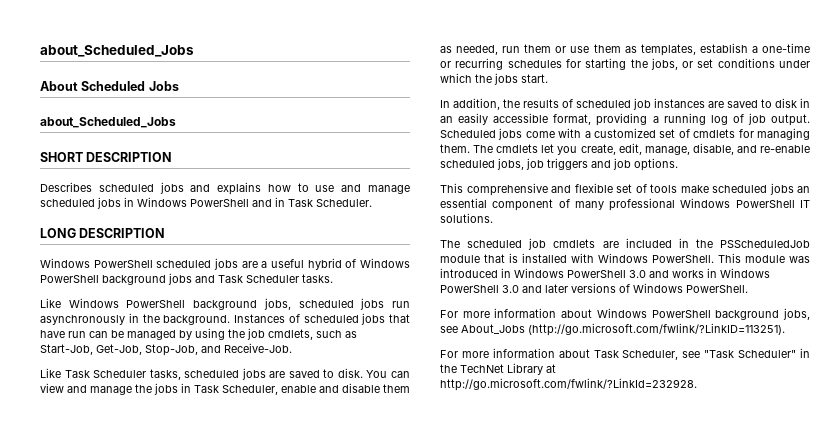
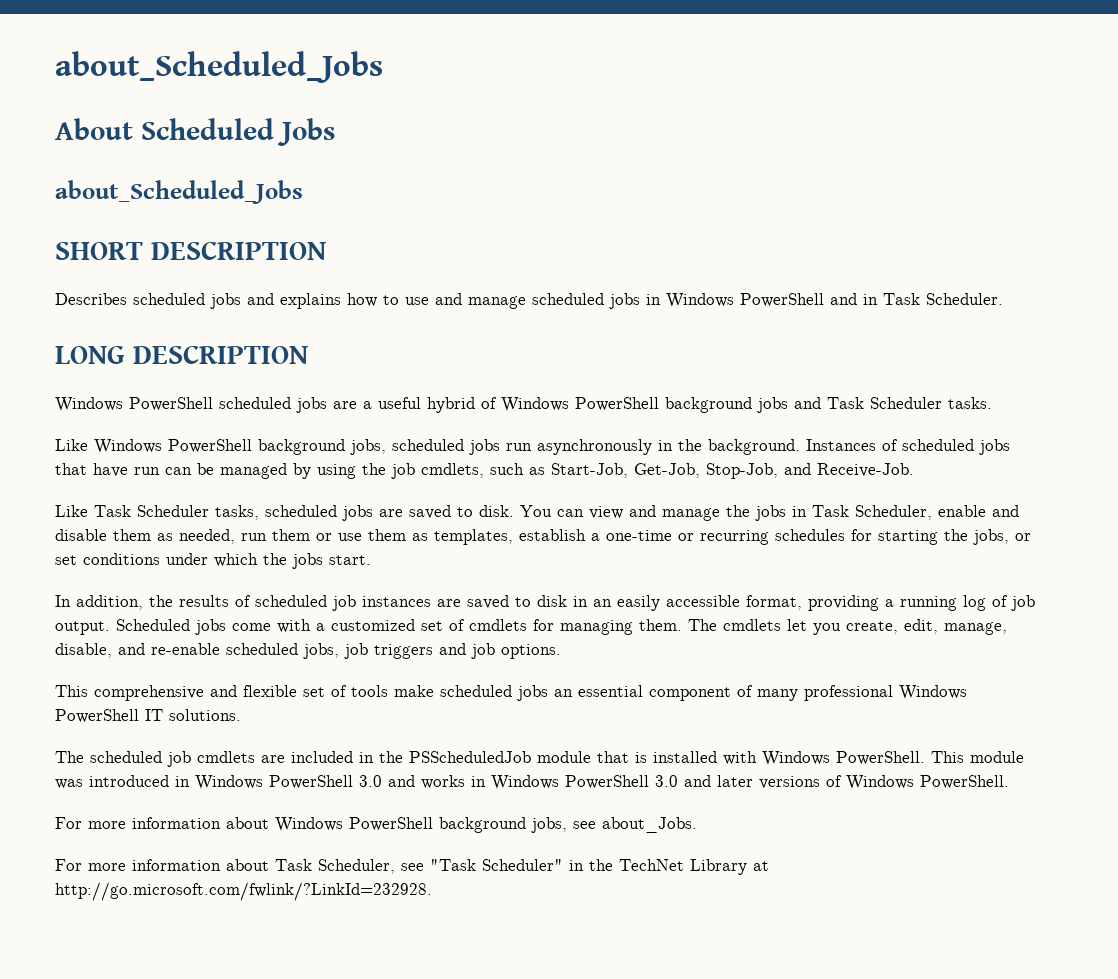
[461,323,785,336] About_Jobs (http://go.microsoft.com/fwlink/?LinkID=113251). -> [602,817,697,833] about_Jobs.

